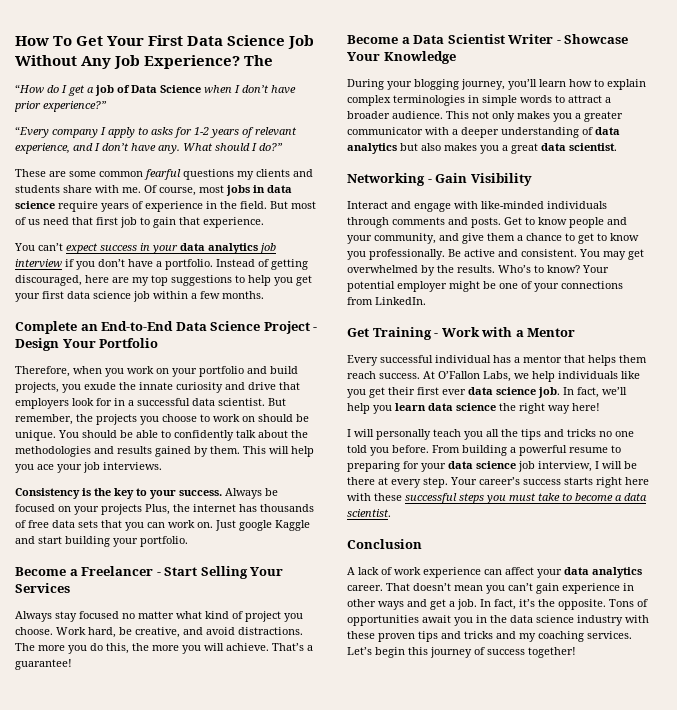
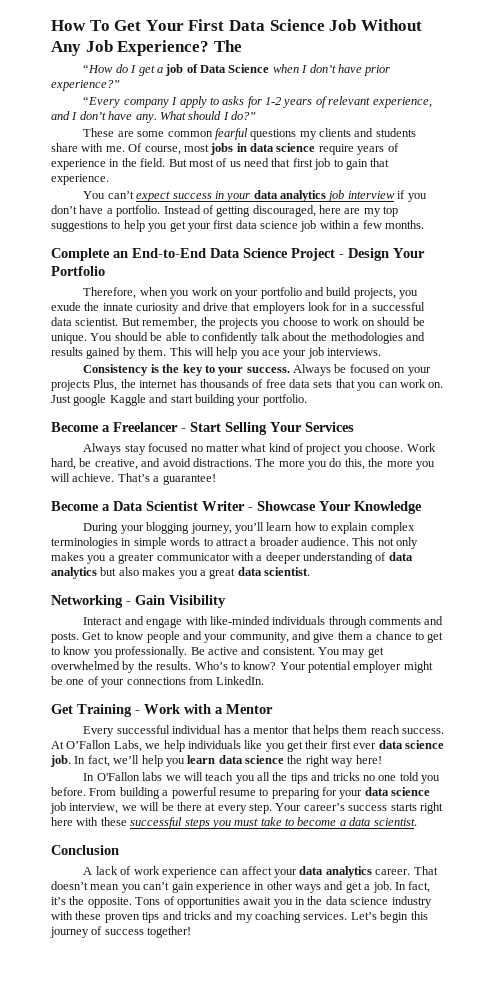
[347,429,431,440] I will personally -> [83,772,203,781] In O'Fallon labs we will
[595,461,599,469] I -> [121,805,137,811] we

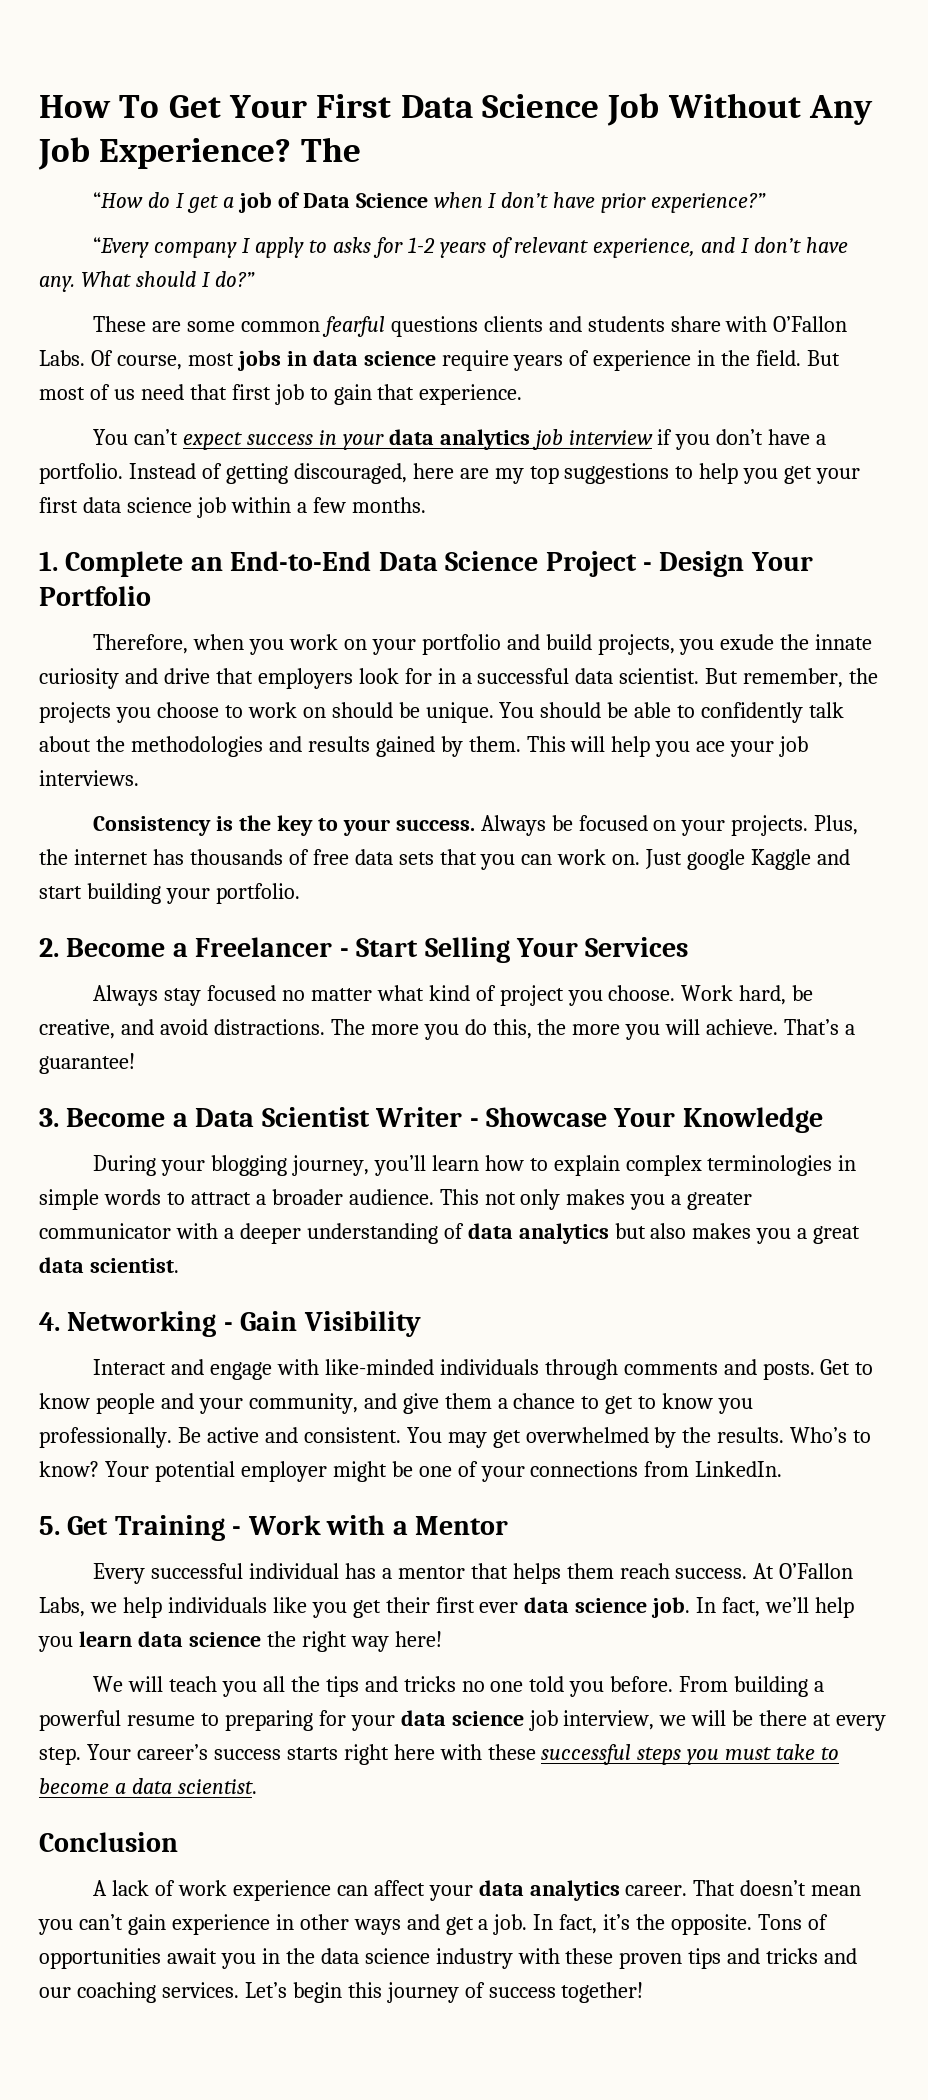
[299,131,317,140] my -> (478, 326) none
[105,146,125,152] me. -> [773,316,848,332] [39,350,85,366] O’Fallon Labs.
(424, 224) none -> [39,551,58,571] 1.
[51,380,90,391] projects -> [731,815,809,836] projects.
(307, 400) none -> [39,938,59,957] 2.
(216, 479) none -> [39,1108,59,1127] 3.
(310, 571) none -> [39,1312,60,1331] 4.
(265, 680) none -> [39,1516,60,1535] 5.
[83,772,181,781] In O'Fallon labs we -> [93,1676,124,1692] We
[235,914,253,923] my -> [39,1987,71,1998] our

